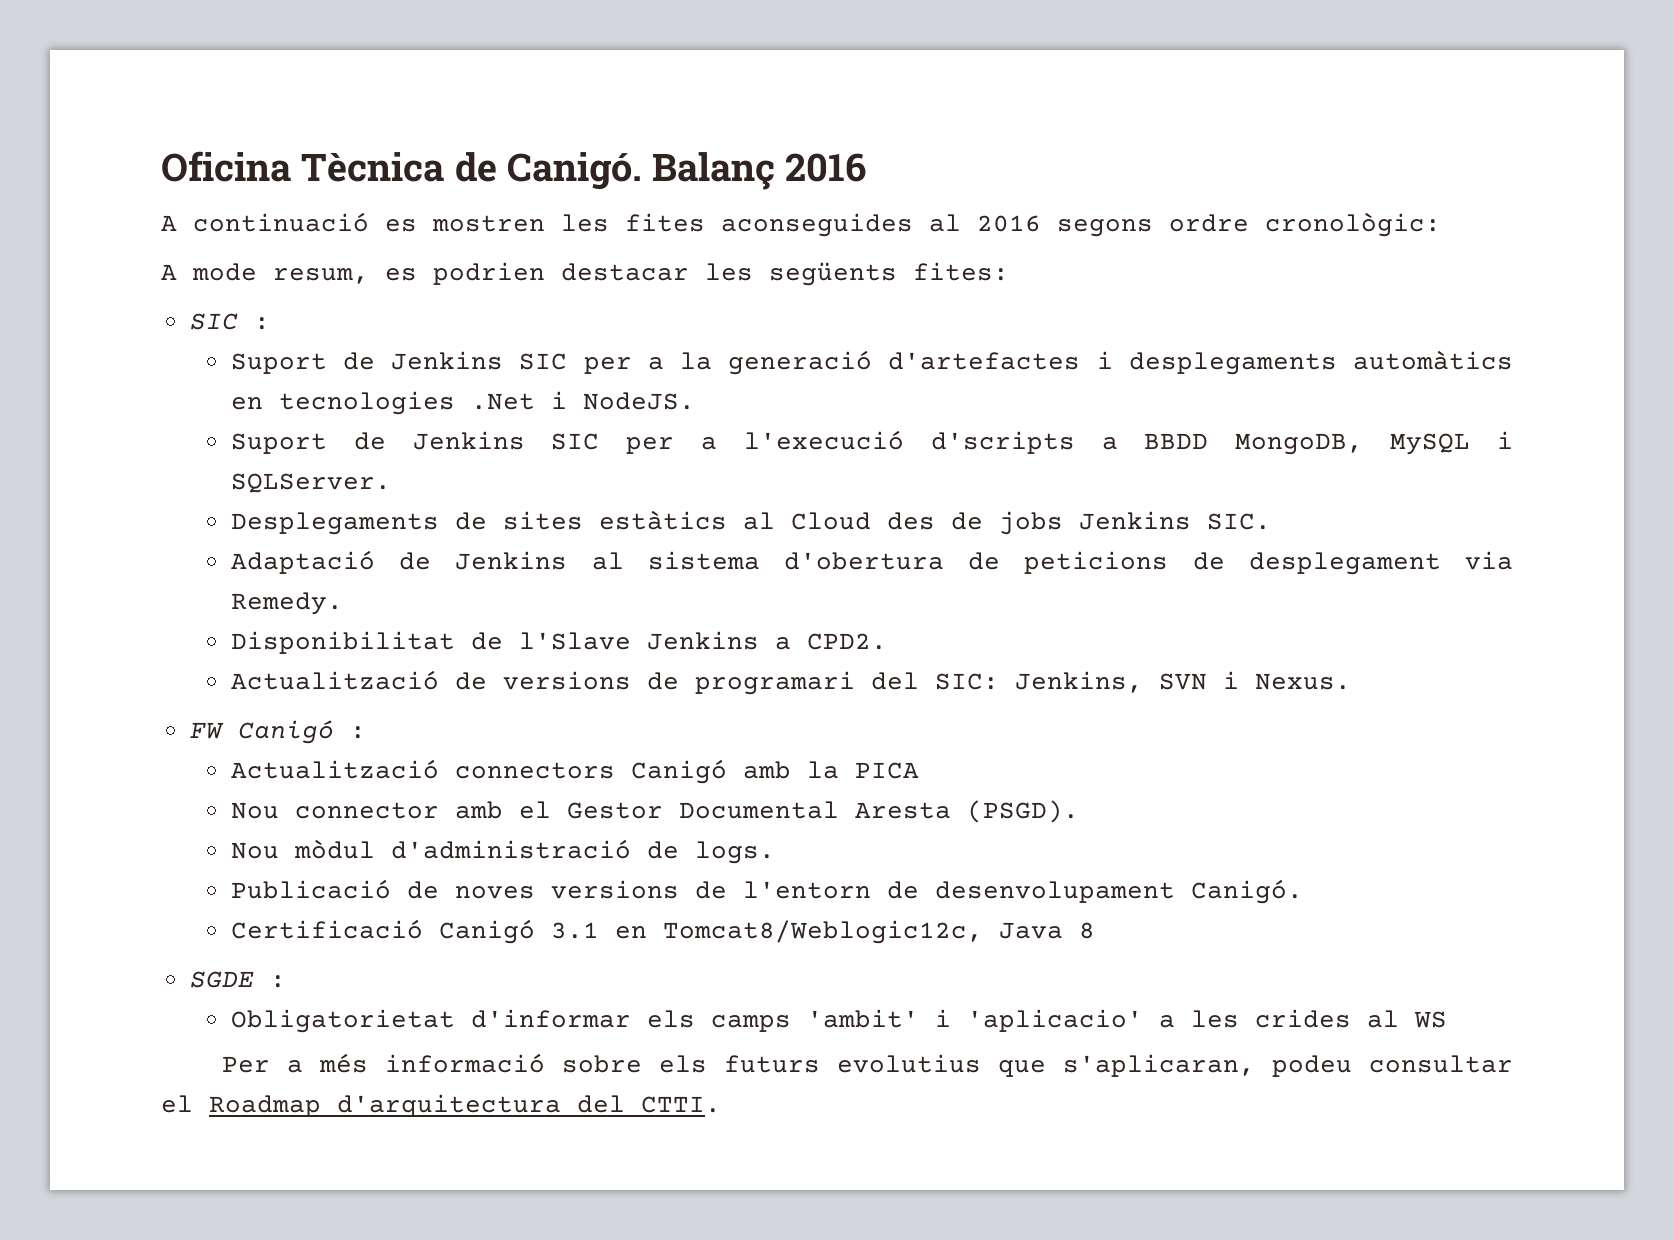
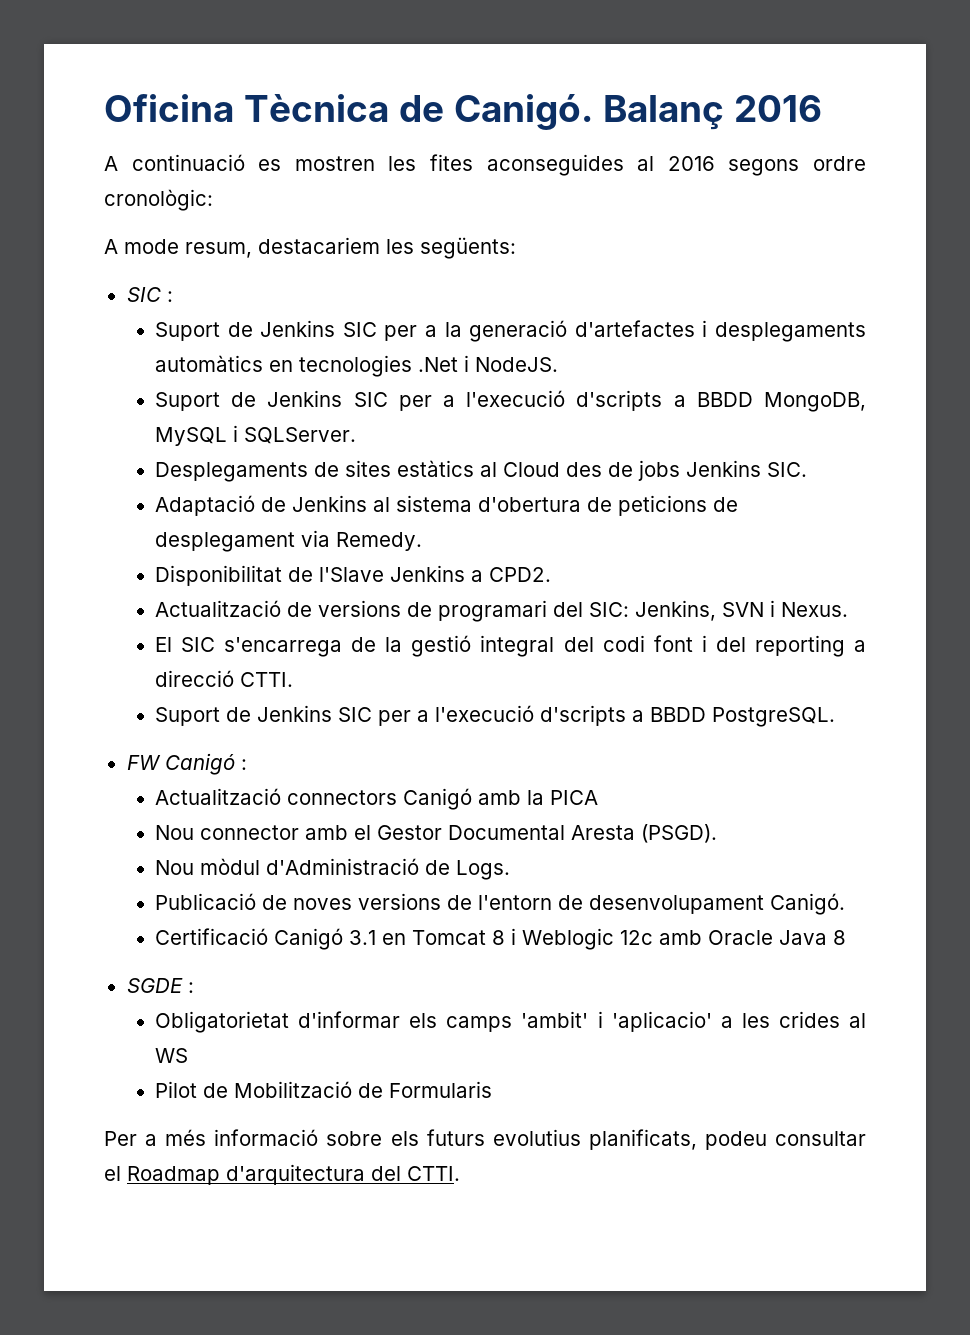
[385,262,1009,286] es podrien destacar les següents fites: -> [258,237,516,259] destacariem les següents:
(1351, 681) none -> [155,635,867,657] [155,670,294,687] [155,705,836,727] // El SIC s'encarrega de la gestió integral del codi font i del reporting a direcció CTTI. // Suport de Jenkins SIC per a l'execució d'scripts a BBDD PostgreSQL.
[390,839,775,864] d'administració de logs. -> [266,858,511,880] d'Administració de Logs.
[662,920,983,944] Tomcat8/Weblogic12c, -> [412,928,774,950] Tomcat 8 i Weblogic 12c amb Oracle
(1447, 1019) none -> [155,1081,493,1098] // Pilot de Mobilització de Formularis
[998,1054,1256,1077] que s'aplicaran, -> [588,1129,697,1150] planificats,

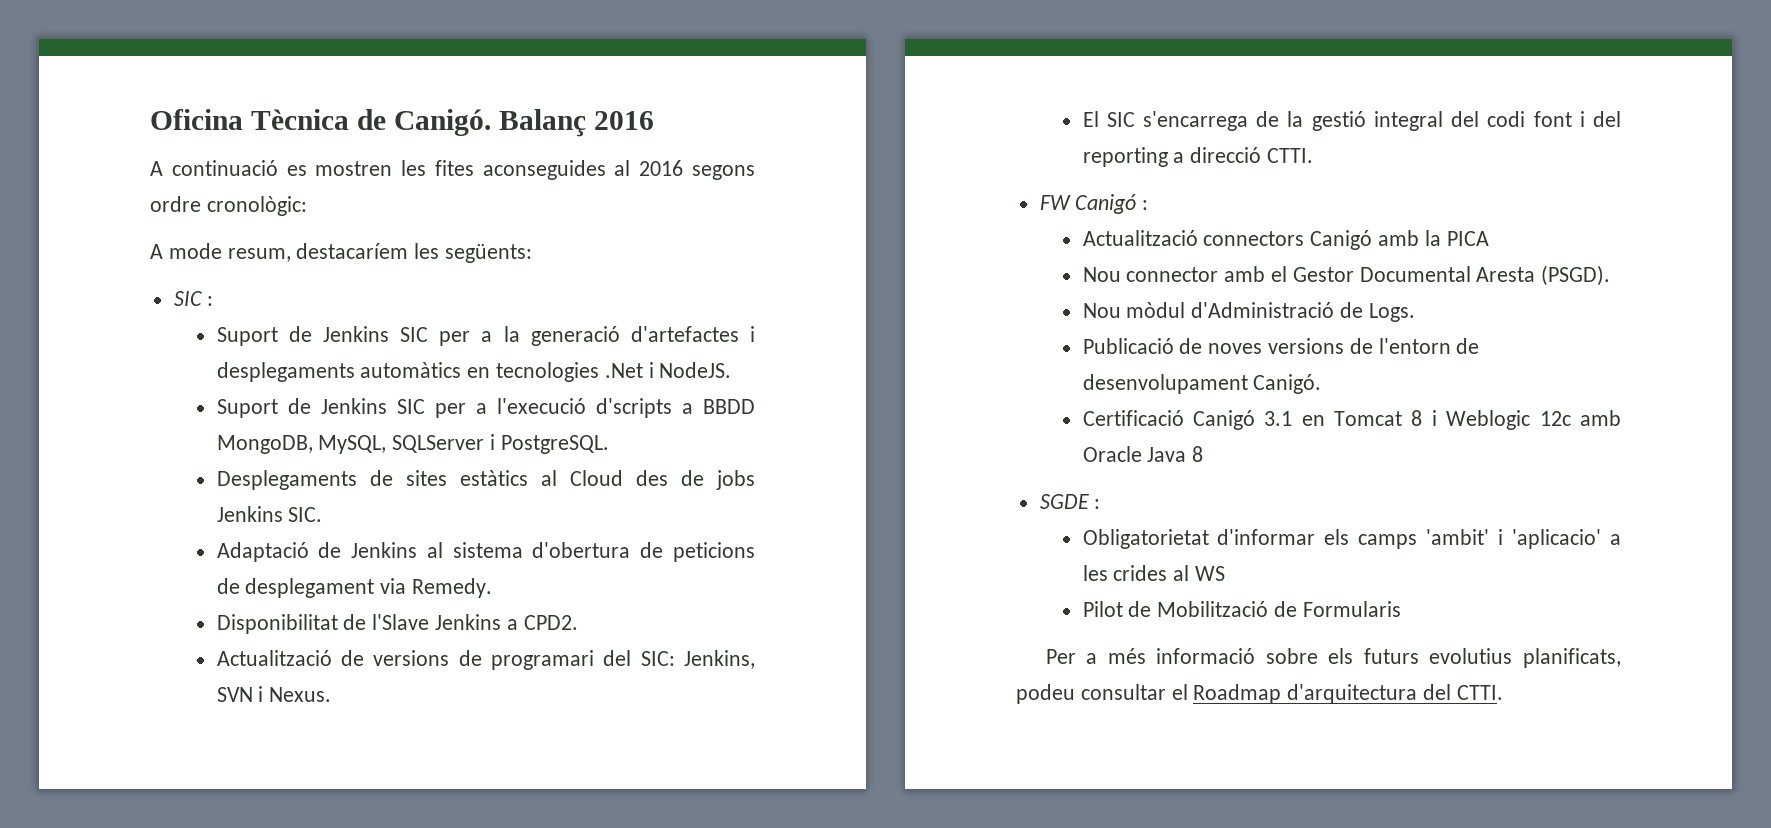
[258,237,380,254] destacariem -> [296,243,409,259] destacaríem
[155,425,357,446] MySQL i SQLServer. -> [318,434,609,454] MySQL, SQLServer i PostgreSQL.
[155,705,836,727] // Suport de Jenkins SIC per a l'execució d'scripts a BBDD PostgreSQL. -> (1313, 155) none

